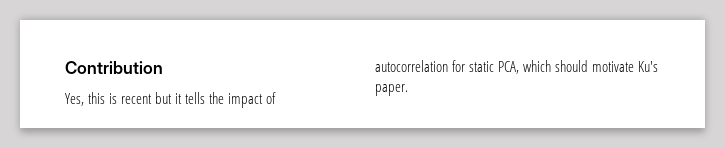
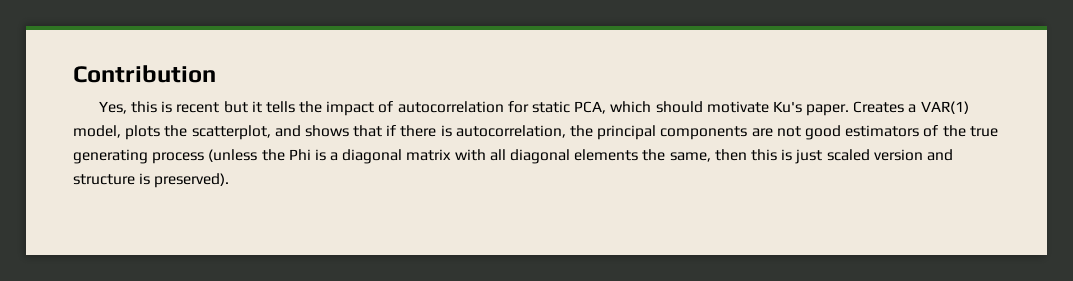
(408, 90) none -> [853,101,969,114] [73,125,998,140] [73,149,953,164] [73,173,230,188] Creates a VAR(1) model, plots the scatterplot, and shows that if there is autocorrelation, the principal components are not good estimators of the true generating process (unless the Phi is a diagonal matrix with all diagonal elements the same, then this is just scaled version and structure is preserved).

